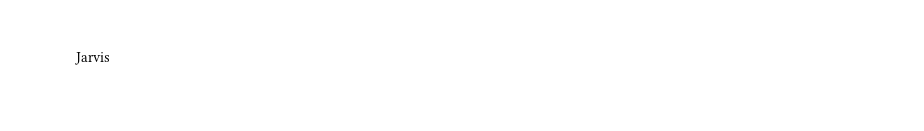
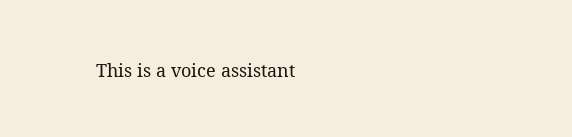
[75,52,110,65] Jarvis -> [96,63,295,77] This is a voice assistant

